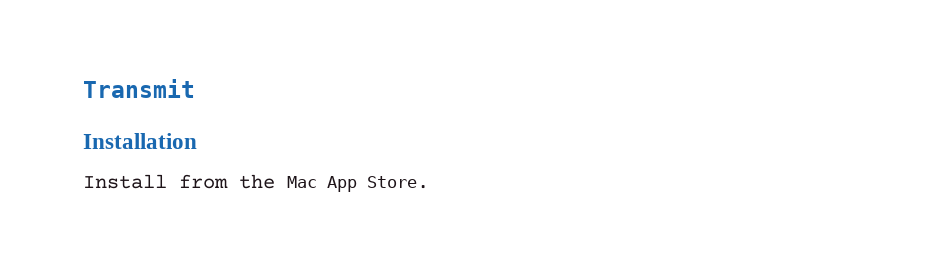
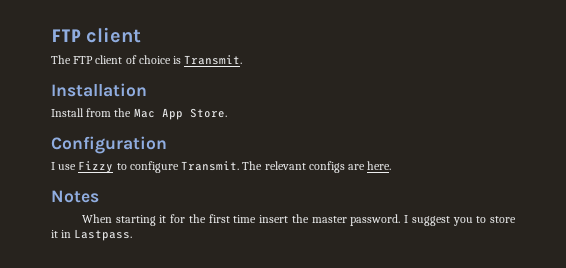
[83,79,195,98] Transmit -> [51,27,142,43] [51,55,243,65] FTP client // The FTP client of choice is Transmit.
(429, 182) none -> [51,136,167,154] [51,161,392,173] [51,190,99,203] [81,214,516,226] [51,229,133,241] // Configuration // I use Fizzy to configure Transmit. The relevant configs are here. // Notes // When starting it for the first time insert the master password. I suggest you to store it in Lastpass.

